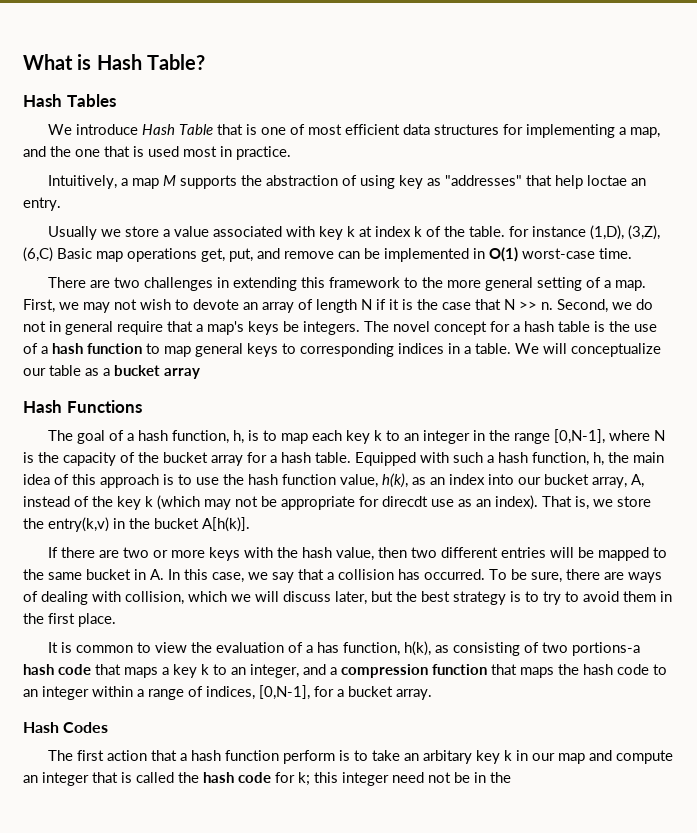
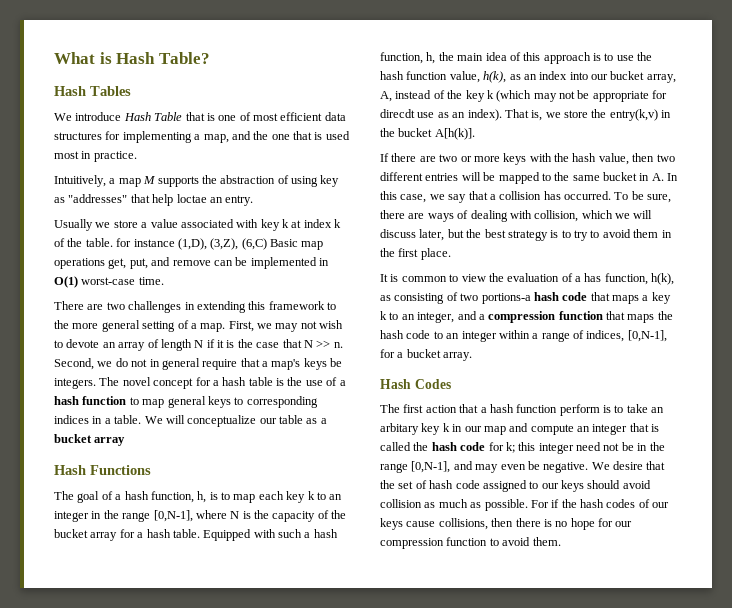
(511, 777) none -> [380,461,666,473] [380,480,651,492] [380,499,670,511] [380,518,633,530] [380,537,561,549] range [0,N-1], and may even be negative. We desire that the set of hash code assigned to our keys should avoid collision as much as possible. For if the hash codes of our keys cause collisions, then there is no hope for our compression function to avoid them.

